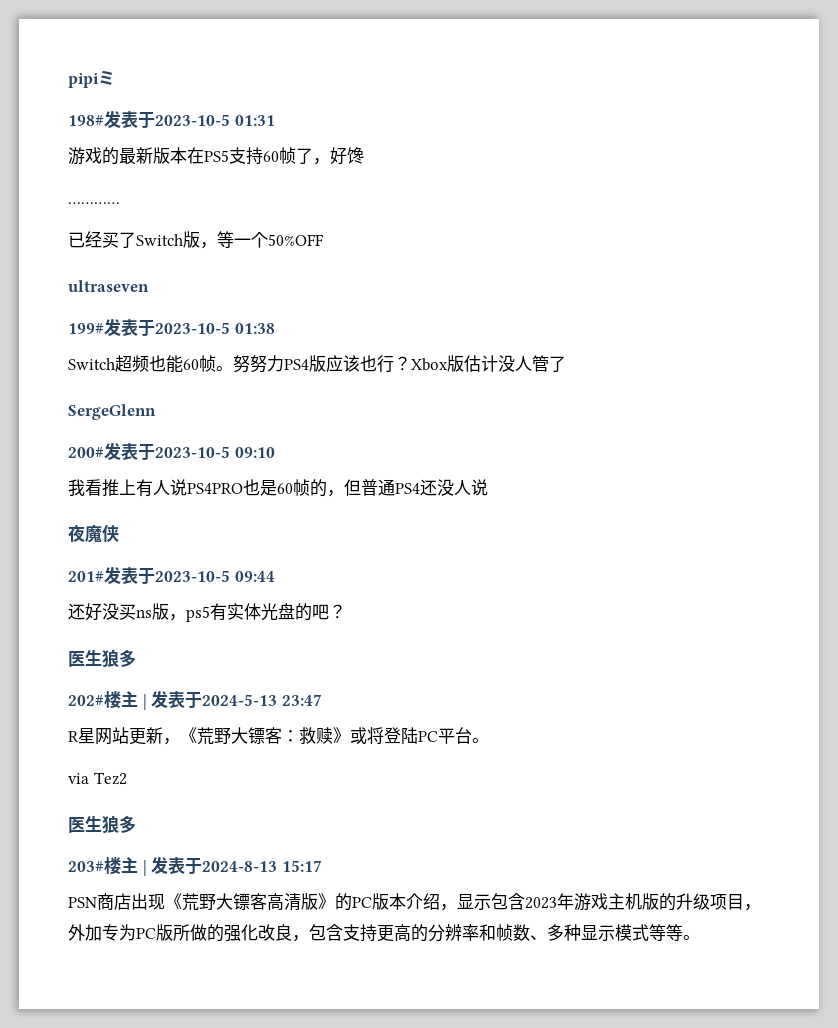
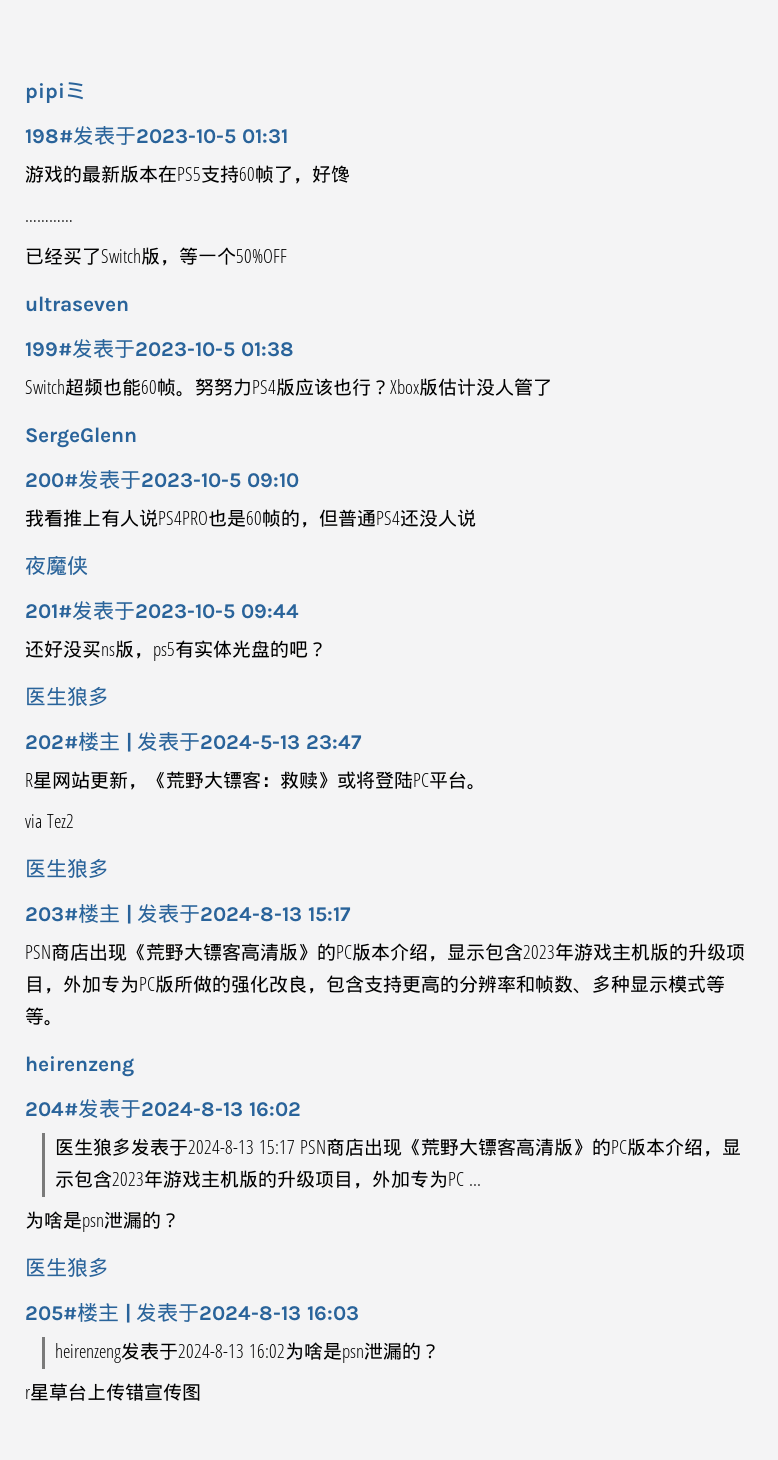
(700, 937) none -> [25,1056,134,1077] [25,1099,301,1118] [54,1138,741,1157] [54,1170,481,1189] [25,1211,180,1232] [25,1257,109,1277] [25,1303,360,1323] [54,1342,440,1363] [25,1383,201,1401] // heirenzeng // 204#发表于2024-8-13 16:02 // 医生狼多发表于2024-8-13 15:17 PSN商店出现《荒野大镖客高清版》的PC版本介绍，显示包含2023年游戏主机版的升级项目，外加专为PC ... // 为啥是psn泄漏的？ // 医生狼多 // 205#楼主 | 发表于2024-8-13 16:03 // heirenzeng发表于2024-8-13 16:02为啥是psn泄漏的？ // r星草台上传错宣传图

